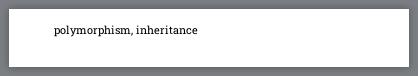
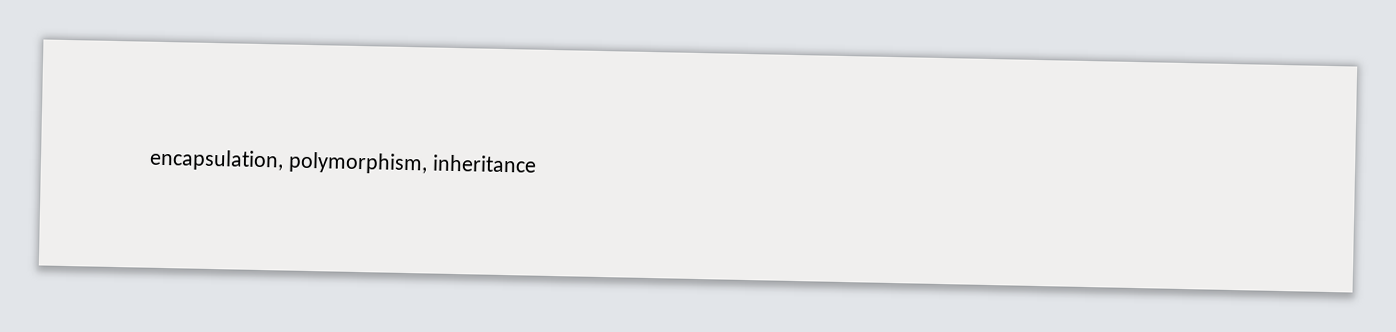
(54, 31) none -> [149,148,284,172] encapsulation,

